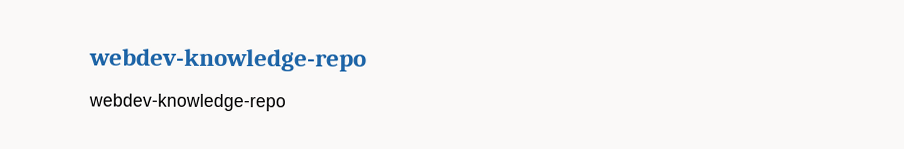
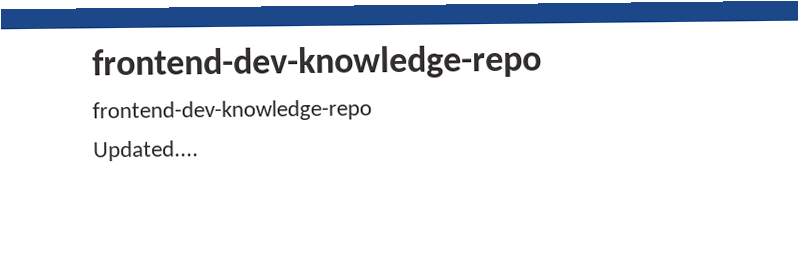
[89,48,367,72] [88,93,286,112] webdev-knowledge-repo // webdev-knowledge-repo -> [92,44,542,82] [92,99,372,123] [93,140,199,162] frontend-dev-knowledge-repo // frontend-dev-knowledge-repo // Updated....

